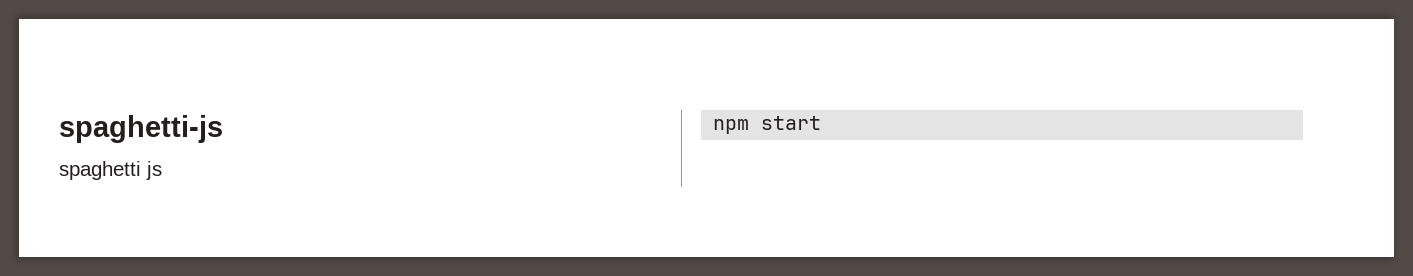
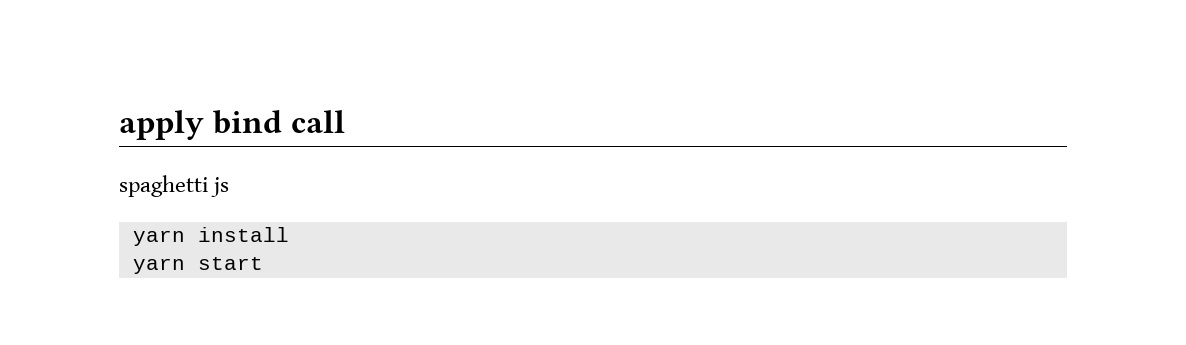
[59,115,223,143] spaghetti-js -> [119,110,346,140] apply bind call
[713,119,750,134] npm -> [132,227,289,246] [132,258,185,274] yarn install // yarn

